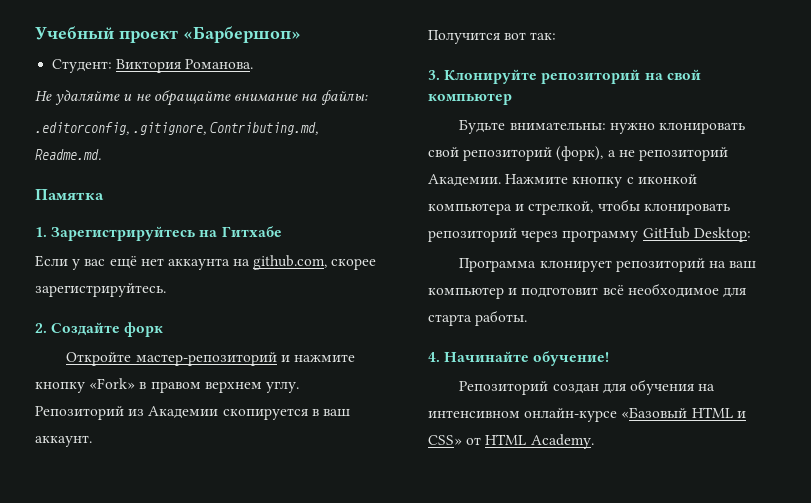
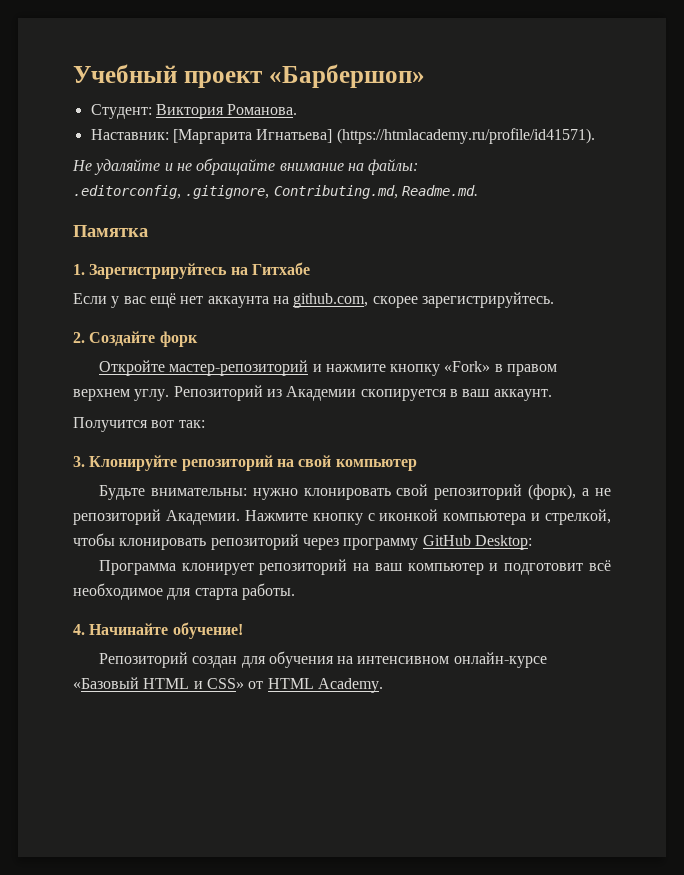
(254, 64) none -> [90,128,595,144] // Наставник: [Маргарита Игнатьева] (https://htmlacademy.ru/profile/id41571).

